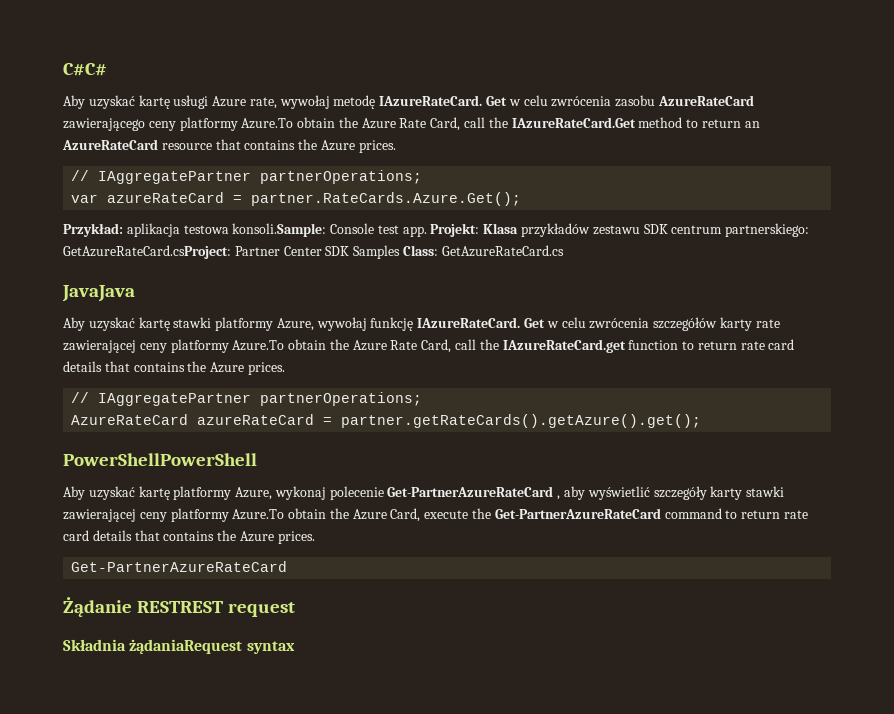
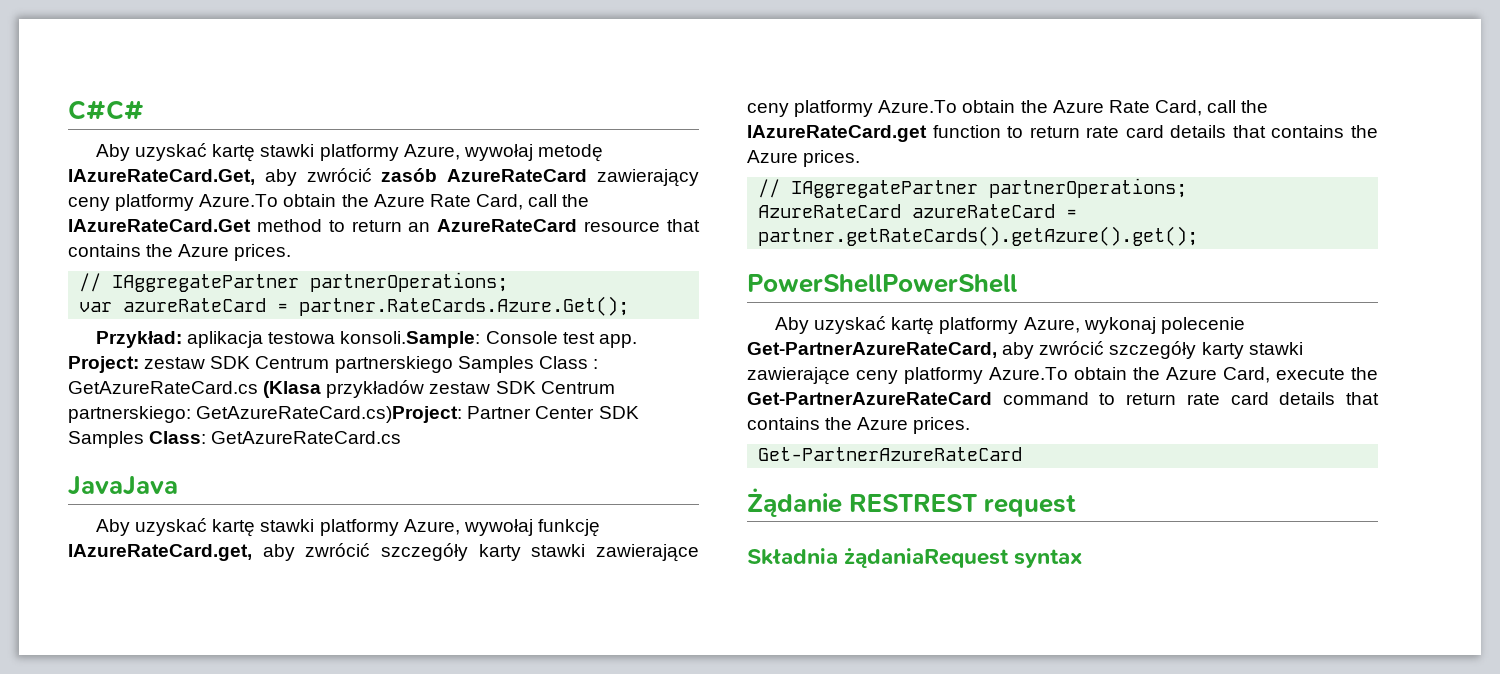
[173,95,754,109] [63,118,145,131] usługi Azure rate, wywołaj metodę IAzureRateCard. Get w celu zwrócenia zasobu AzureRateCard zawierającego -> [260,144,603,162] [68,168,699,187] stawki platformy Azure, wywołaj metodę IAzureRateCard.Get, aby zwrócić zasób AzureRateCard zawierający
[430,223,810,237] [63,245,231,259] Projekt: Klasa przykładów zestawu SDK centrum partnerskiego: GetAzureRateCard.csProject: -> [68,356,598,373] [68,380,615,398] [68,406,463,423] Project: zestaw SDK Centrum partnerskiego Samples Class : GetAzureRateCard.cs (Klasa przykładów zestaw SDK Centrum partnerskiego: GetAzureRateCard.cs)Project:
[417,317,780,331] [63,340,136,353] IAzureRateCard. Get w celu zwrócenia szczegółów karty rate zawierającej -> [68,543,700,562] IAzureRateCard.get, aby zwrócić szczegóły karty stawki zawierające
[387,486,785,500] [63,509,136,522] Get-PartnerAzureRateCard , aby wyświetlić szczegóły karty stawki zawierającej -> [747,341,1303,359] [747,367,850,385] Get-PartnerAzureRateCard, aby zwrócić szczegóły karty stawki zawierające

